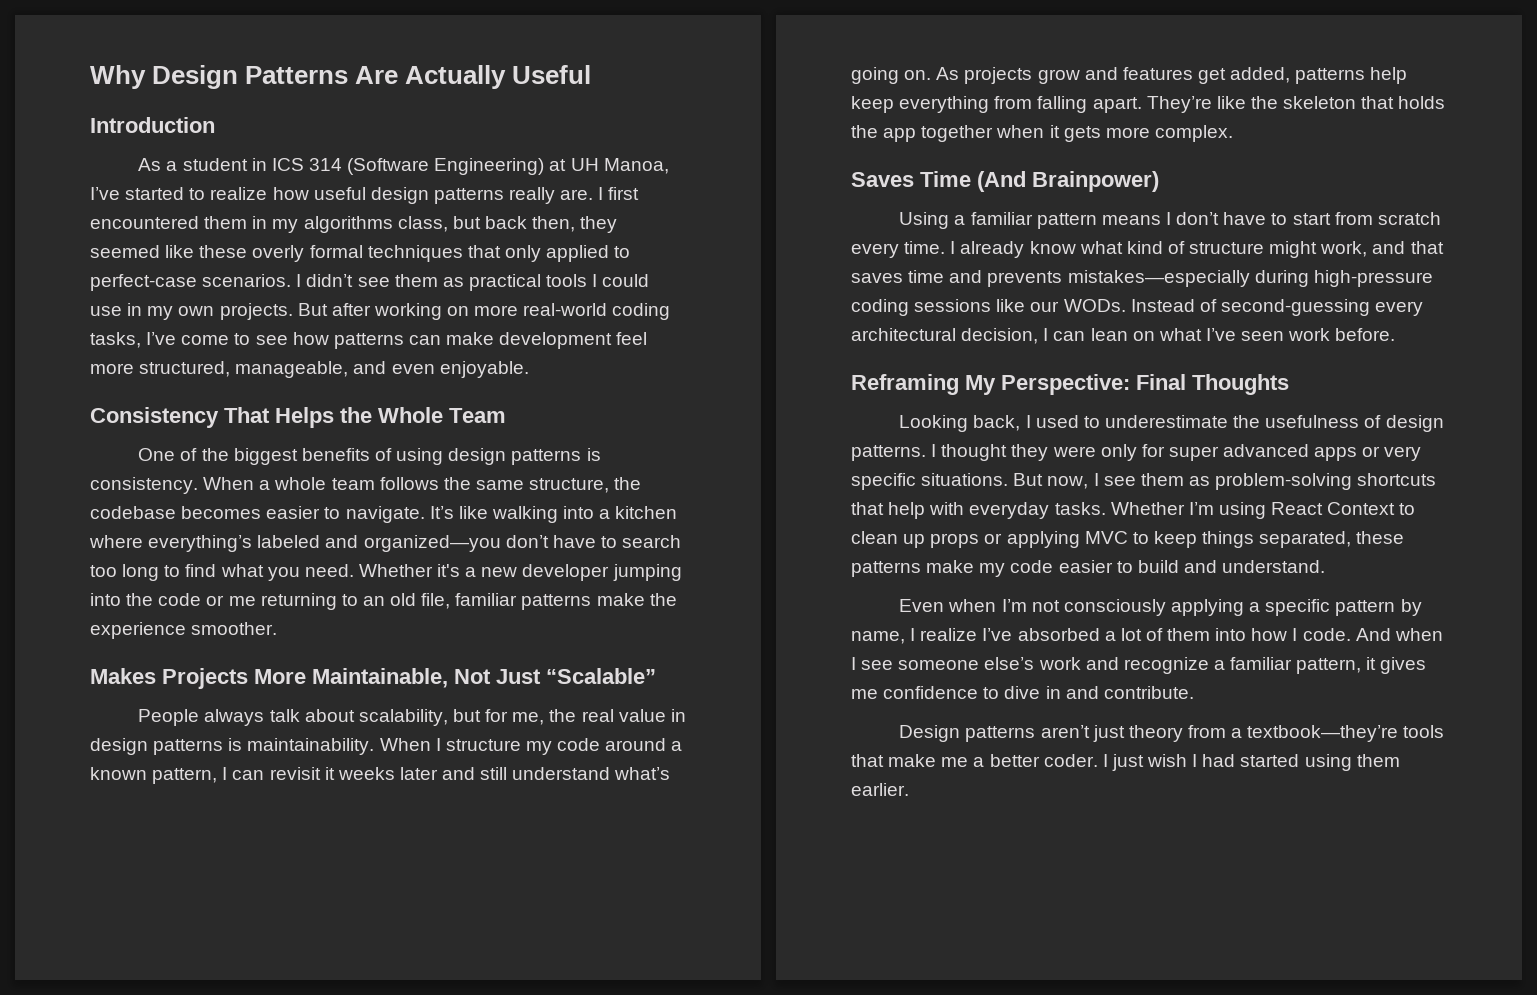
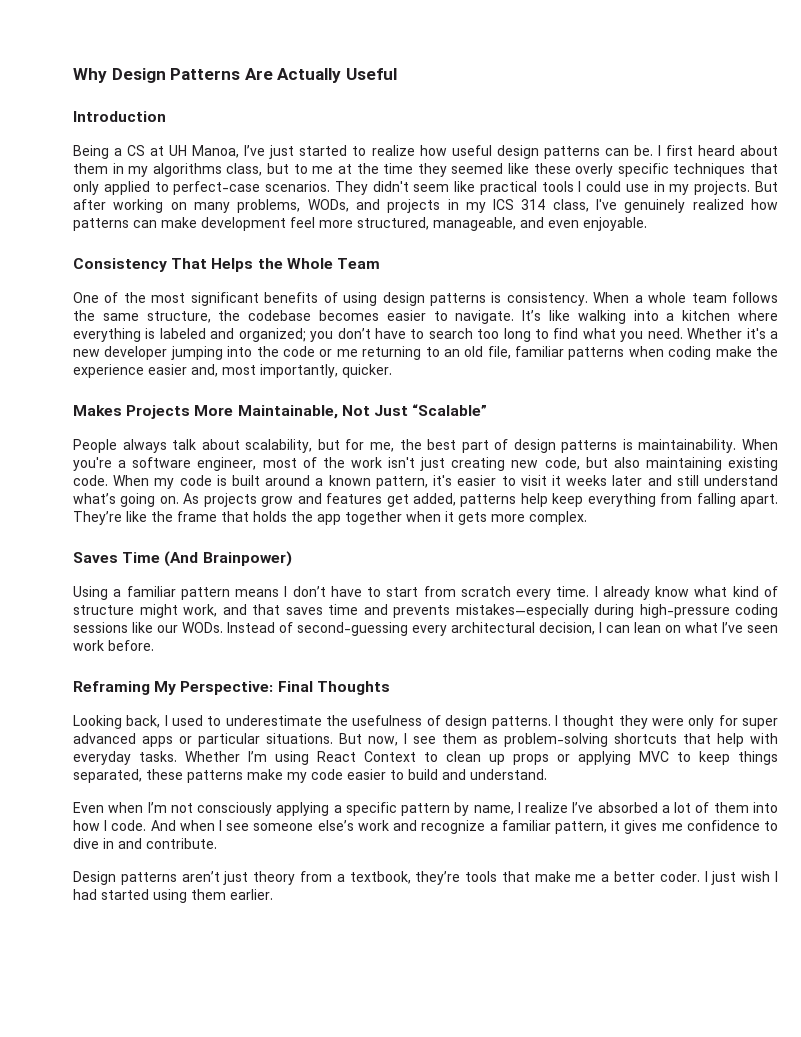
[138,158,545,175] As a student in ICS 314 (Software Engineering) -> [73,145,146,159] Being a CS
(120, 193) none -> [269,145,295,159] just
[509,187,640,204] [90,216,199,229] really are. I first encountered -> [604,145,778,156] can be. I first heard about
[484,216,576,232] back then, -> [293,163,414,174] to me at the time
[309,245,363,258] formal -> [617,163,669,177] specific
[296,274,464,287] I didn’t see them as -> [334,181,476,195] They didn't seem like
[178,306,215,316] own -> (690, 189) none
[474,303,671,320] [90,332,288,348] more real-world coding tasks, I’ve come to see -> [193,199,744,213] many problems, WODs, and projects in my ICS 314 class, I've genuinely realized
[233,448,298,465] biggest -> [151,292,259,306] most significant
[148,535,501,552] everything’s labeled and organized—you -> [73,328,334,342] everything is labeled and organized; you
(592, 602) none -> [628,346,712,360] when coding
[191,622,278,635] smoother. -> [148,364,392,378] easier and, most importantly, quicker.
[581,709,686,722] real value in -> [427,439,509,453] best part of
[435,738,683,755] [90,767,321,784] I structure my code around a known pattern, I can revisit -> [73,457,778,471] [73,475,547,489] you're a software engineer, most of the work isn't just creating new code, but also maintaining existing code. When my code is built around a known pattern, it's easier to visit
[1283,96,1357,109] skeleton -> [177,511,217,522] frame
[1384,446,1422,461] [851,473,916,490] very specific -> [198,733,260,747] particular
[1247,725,1399,742] textbook—they’re -> [349,871,461,885] textbook, they’re

